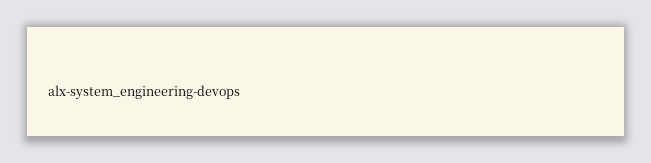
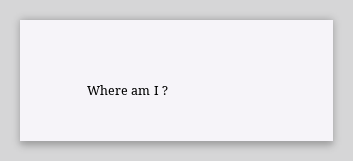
[48,85,240,100] alx-system_engineering-devops -> [87,85,169,95] Where am I ?

